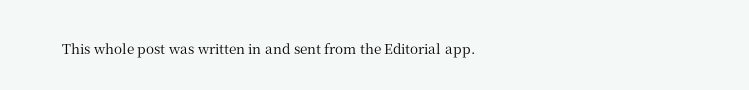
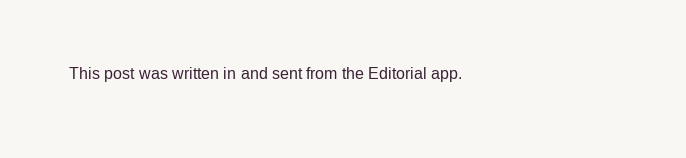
[92,43,134,54] whole -> (100, 73) none

